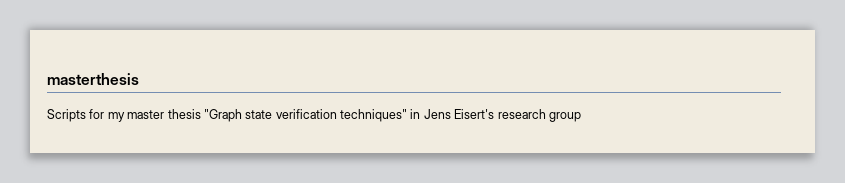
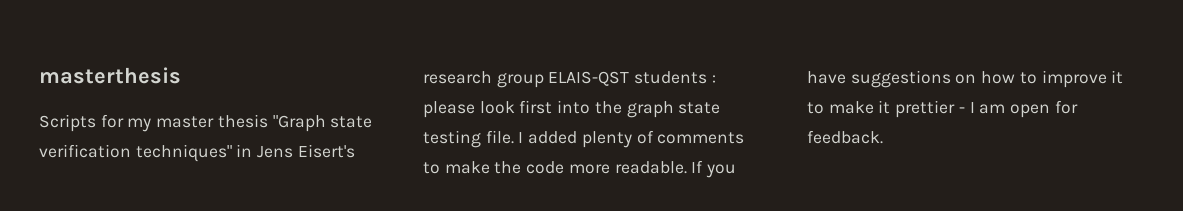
(581, 117) none -> [548,71,716,86] [423,100,721,118] [423,130,745,148] [423,160,737,178] [807,70,1124,88] [807,100,1078,118] [807,130,883,144] ELAIS-QST students : please look first into the graph state testing file. I added plenty of comments to make the code more readable. If you have suggestions on how to improve it to make it prettier - I am open for feedback.

